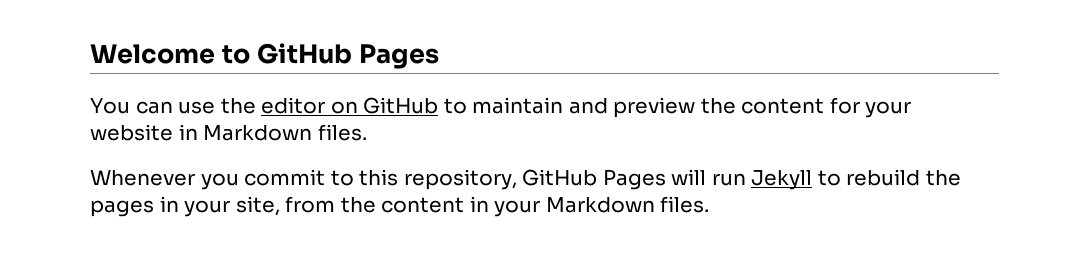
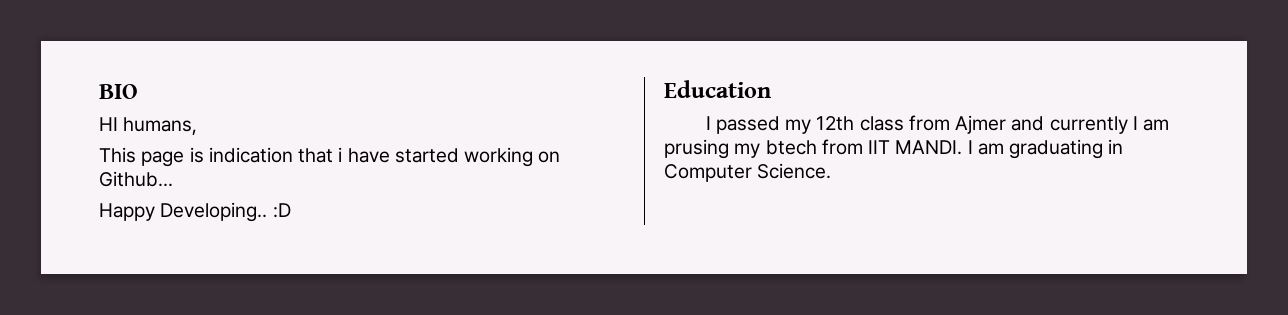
[90,43,439,69] [90,97,912,118] [90,124,367,141] [90,169,961,190] [90,196,710,217] Welcome to GitHub Pages // You can use the editor on GitHub to maintain and preview the content for your website in Markdown files. // Whenever you commit to this repository, GitHub Pages will run Jekyll to rebuild the pages in your site, from the content in your Markdown files. -> [99,84,138,99] [99,117,198,135] [99,147,561,167] [99,171,173,187] [99,202,291,222] [664,80,771,98] [705,115,1170,134] [664,139,1124,159] [664,163,832,182] BIO // HI humans, // This page is indication that i have started working on Github... // Happy Developing.. :D // Education // I passed my 12th class from Ajmer and currently I am prusing my btech from IIT MANDI. I am graduating in Computer Science.

